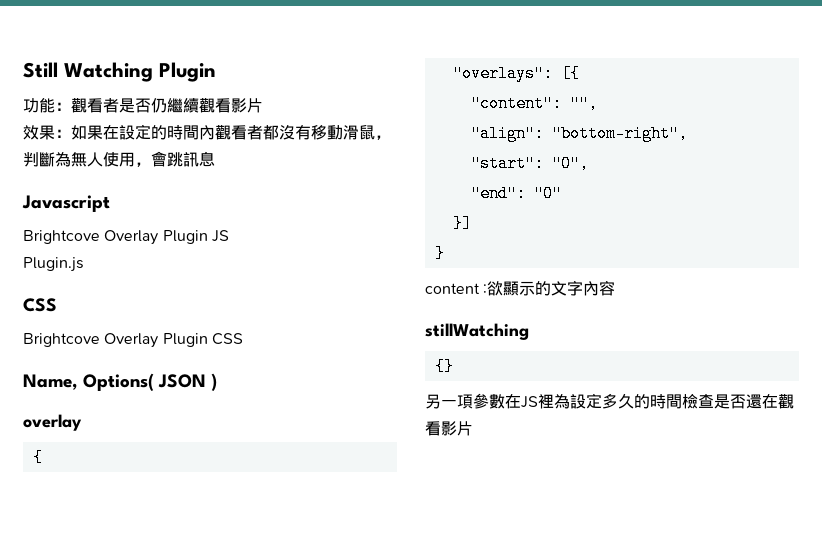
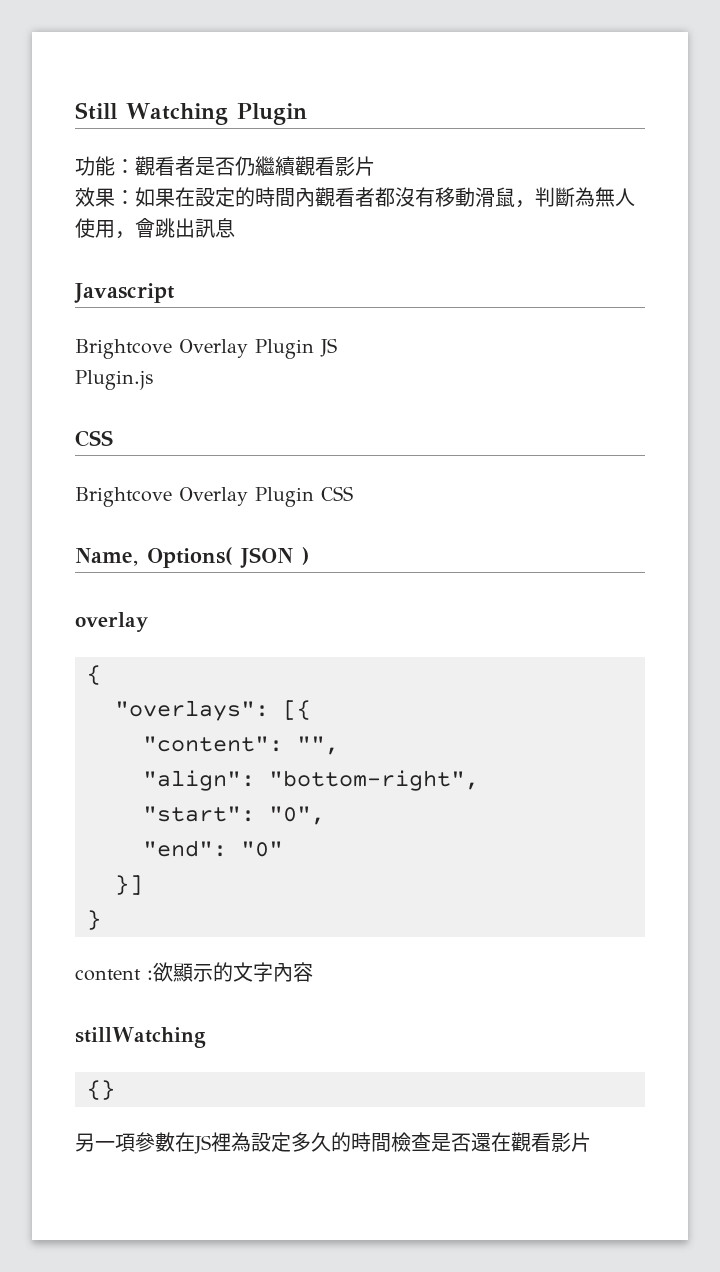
(183, 159) none -> [175,218,195,238] 出

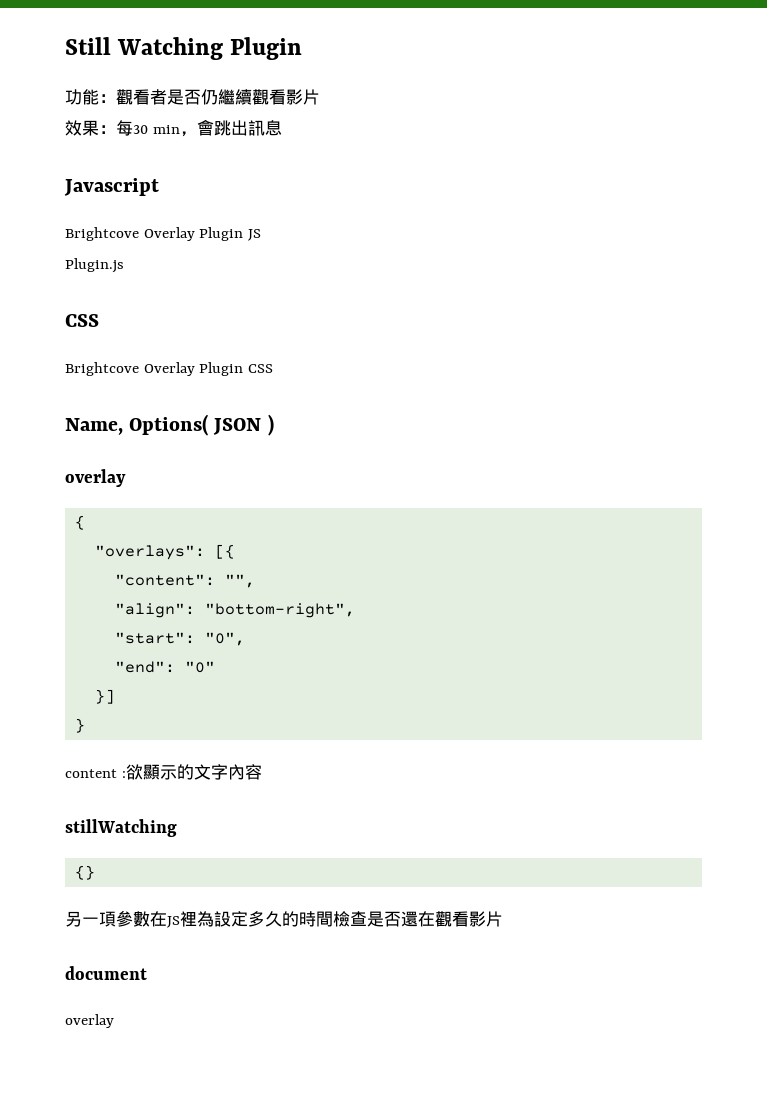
[135,187,635,208] [75,218,115,238] 如果在設定的時間內觀看者都沒有移動滑鼠，判斷為無人使用 -> [116,120,180,136] 每30 min
(591, 1142) none -> [65,966,147,980] [65,1014,114,1028] // document // overlay

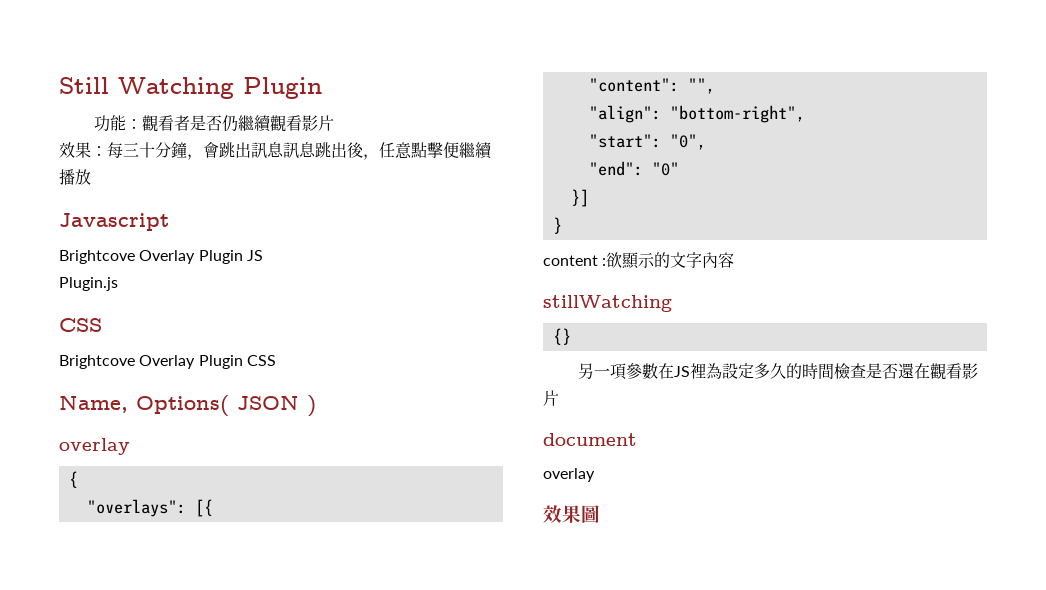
[133,125,180,134] 30 min -> [123,142,187,158] 三十分鐘
(282, 128) none -> [283,142,492,160] [59,169,91,185] 訊息跳出後，任意點擊便繼續播放
(114, 1021) none -> [543,505,600,523] // 效果圖

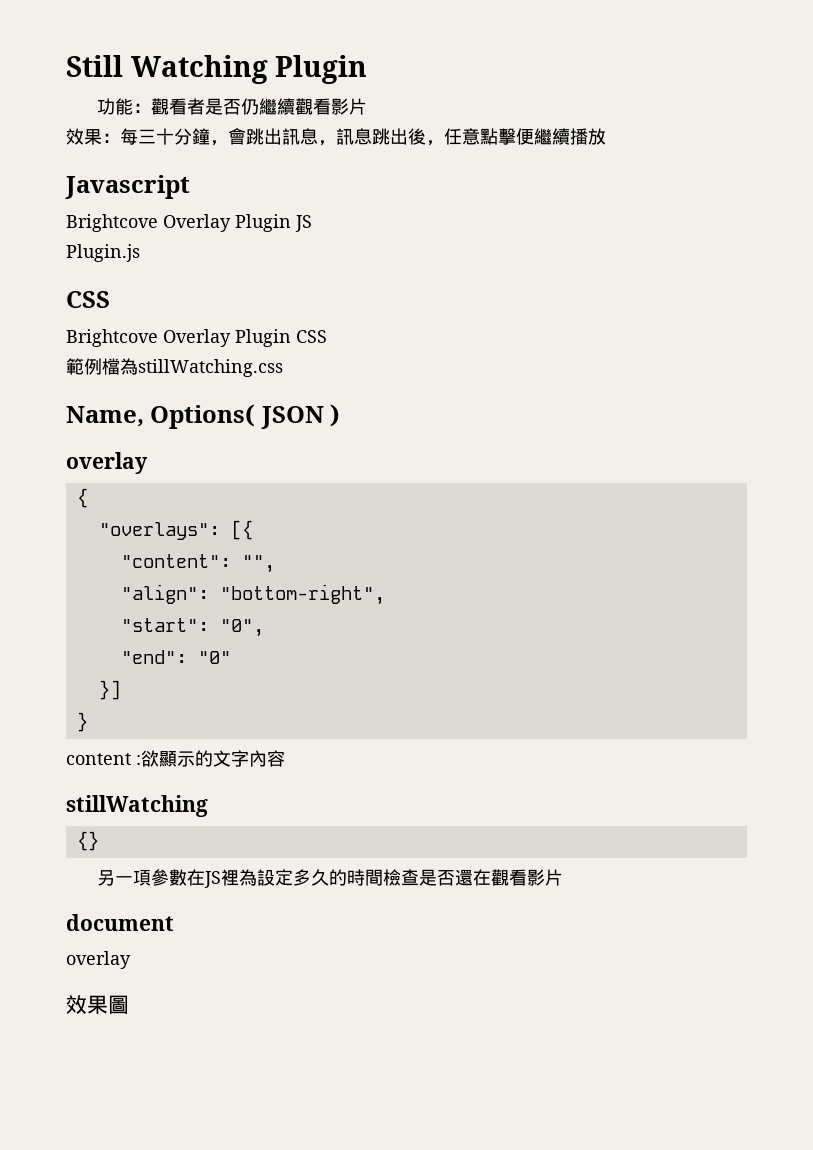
(284, 149) none -> [318,140,336,146] ，
(276, 360) none -> [66,358,283,377] // 範例檔為stillWatching.css

